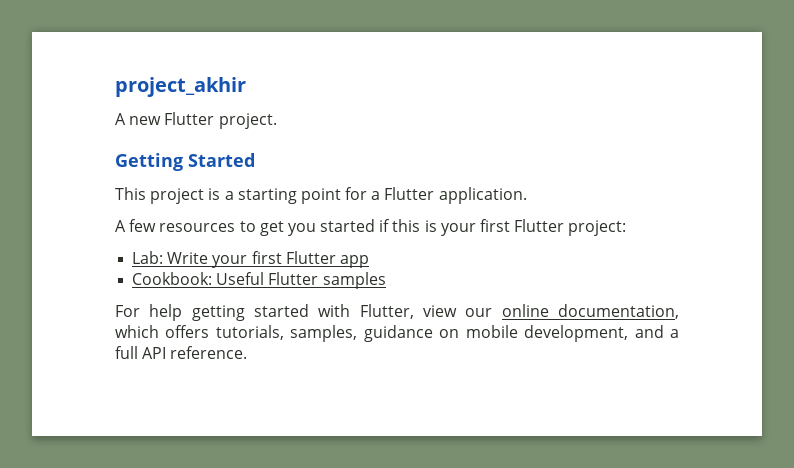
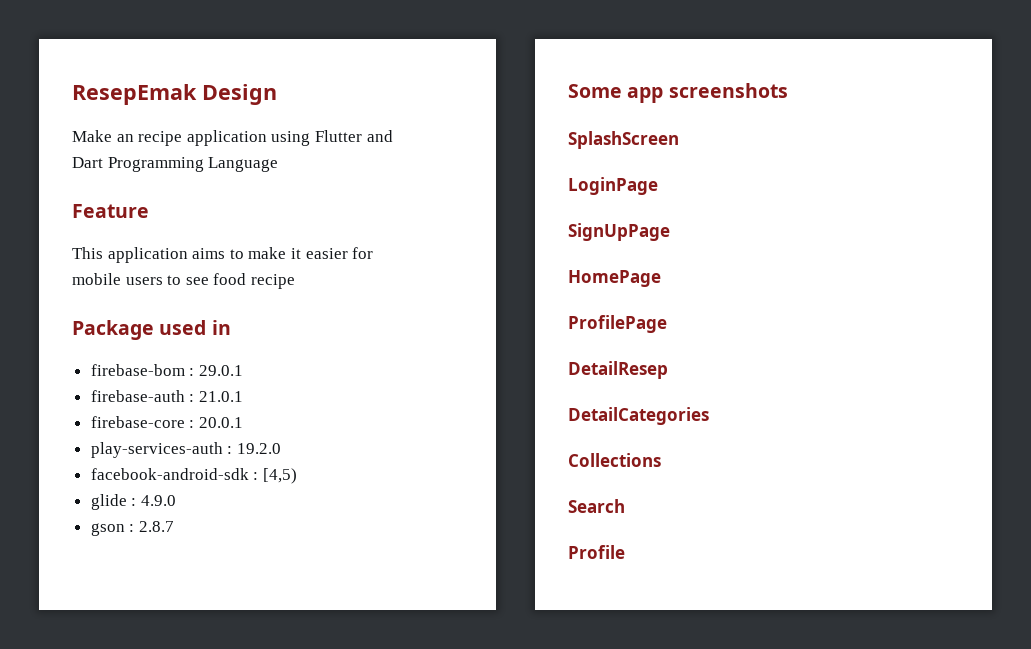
[115,77,246,97] [115,112,277,129] [115,153,255,171] [115,187,527,204] [115,219,627,236] [132,251,369,268] [132,272,386,289] [115,304,679,321] [115,325,680,342] [115,346,248,359] project_akhir // A new Flutter project. // Getting Started // This project is a starting point for a Flutter application. // A few resources to get you started if this is your first Flutter project: // Lab: Write your first Flutter app // Cookbook: Useful Flutter samples // For help getting started with Flutter, view our online documentation, which offers tutorials, samples, guidance on mobile development, and a full API reference. -> [72,84,277,105] [72,130,393,146] [72,157,279,172] [72,204,149,218] [72,247,374,263] [72,273,295,289] [72,320,231,340] [90,364,243,376] [90,390,243,402] [90,416,243,428] [90,442,281,458] [90,468,297,484] [90,494,176,510] [90,521,174,536] [568,83,788,103] [568,131,679,149] [568,177,658,195] [568,223,670,241] [568,270,661,287] [568,315,667,333] [568,361,668,379] [568,407,709,425] [568,453,661,467] [568,499,625,513] [568,545,625,559] ResepEmak Design // Make an recipe application using Flutter and Dart Programming Language // Feature // This application aims to make it easier for mobile users to see food recipe // Package used in // firebase-bom : 29.0.1 // firebase-auth : 21.0.1 // firebase-core : 20.0.1 // play-services-auth : 19.2.0 // facebook-android-sdk : [4,5) // glide : 4.9.0 // gson : 2.8.7 // Some app screenshots // SplashScreen // LoginPage // SignUpPage // HomePage // ProfilePage // DetailResep // DetailCategories // Collections // Search // Profile

